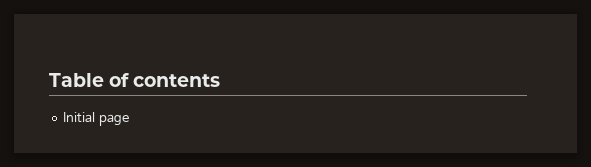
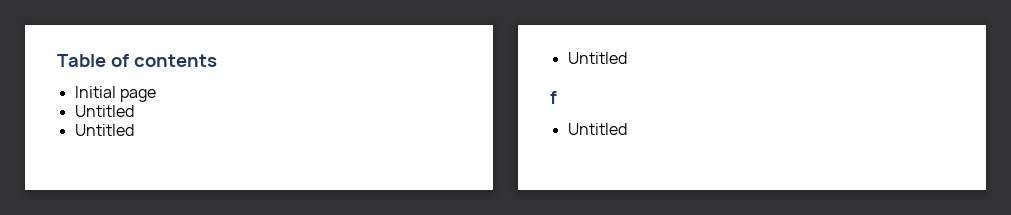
(129, 120) none -> [74,105,134,117] [74,124,134,136] [567,52,627,64] [550,91,557,104] [567,123,627,135] // Untitled // Untitled // Untitled // f // Untitled

